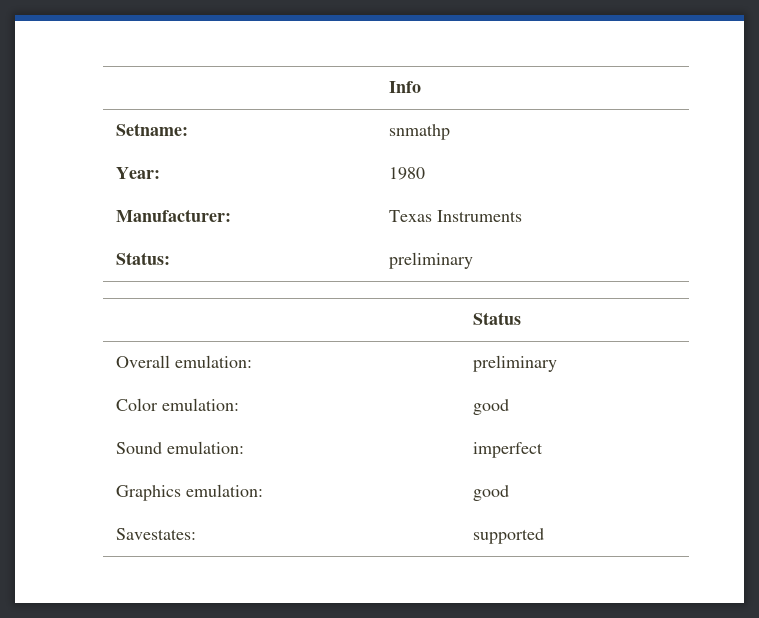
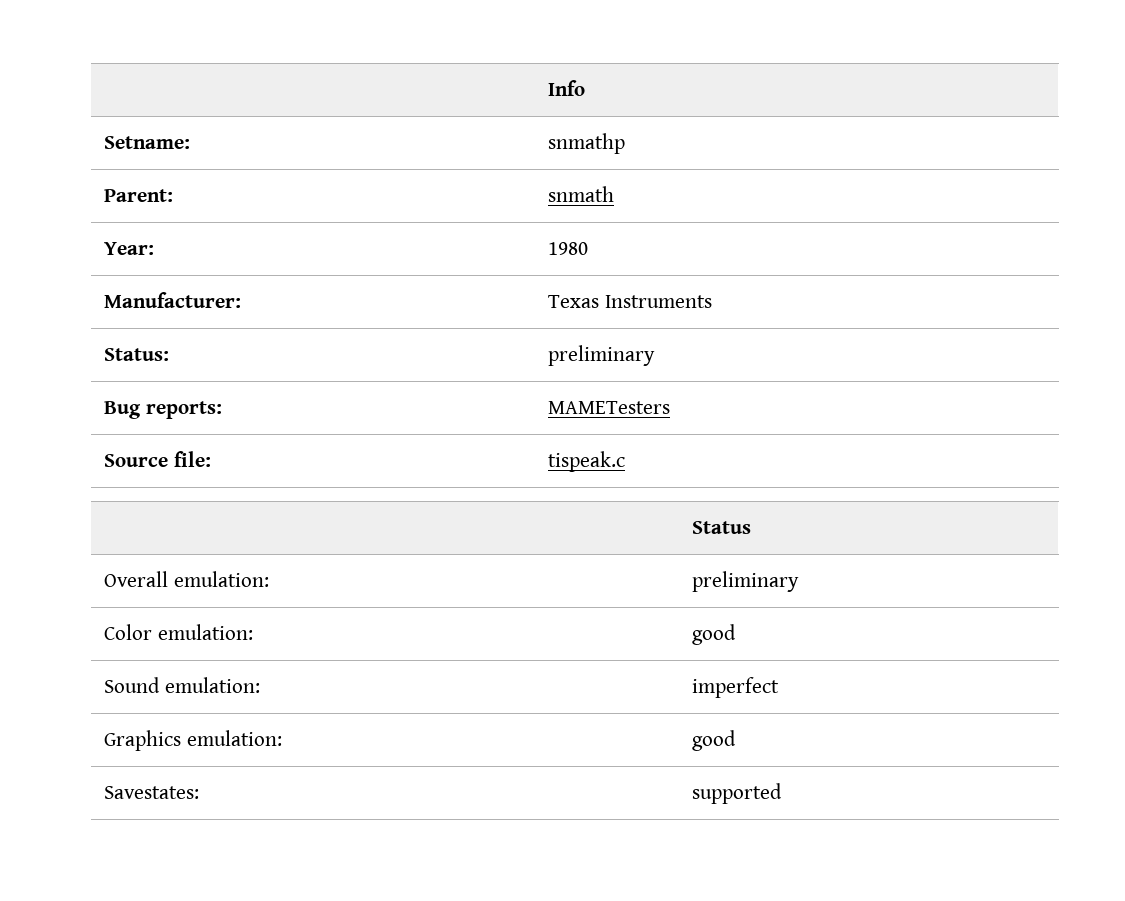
(451, 132) none -> [103,189,173,202] [547,186,614,202] // Parent: | snmath
(474, 260) none -> [103,401,222,419] [547,401,670,414] [103,451,211,467] [547,451,625,472] // Bug reports: | MAMETesters // Source file: | tispeak.c

